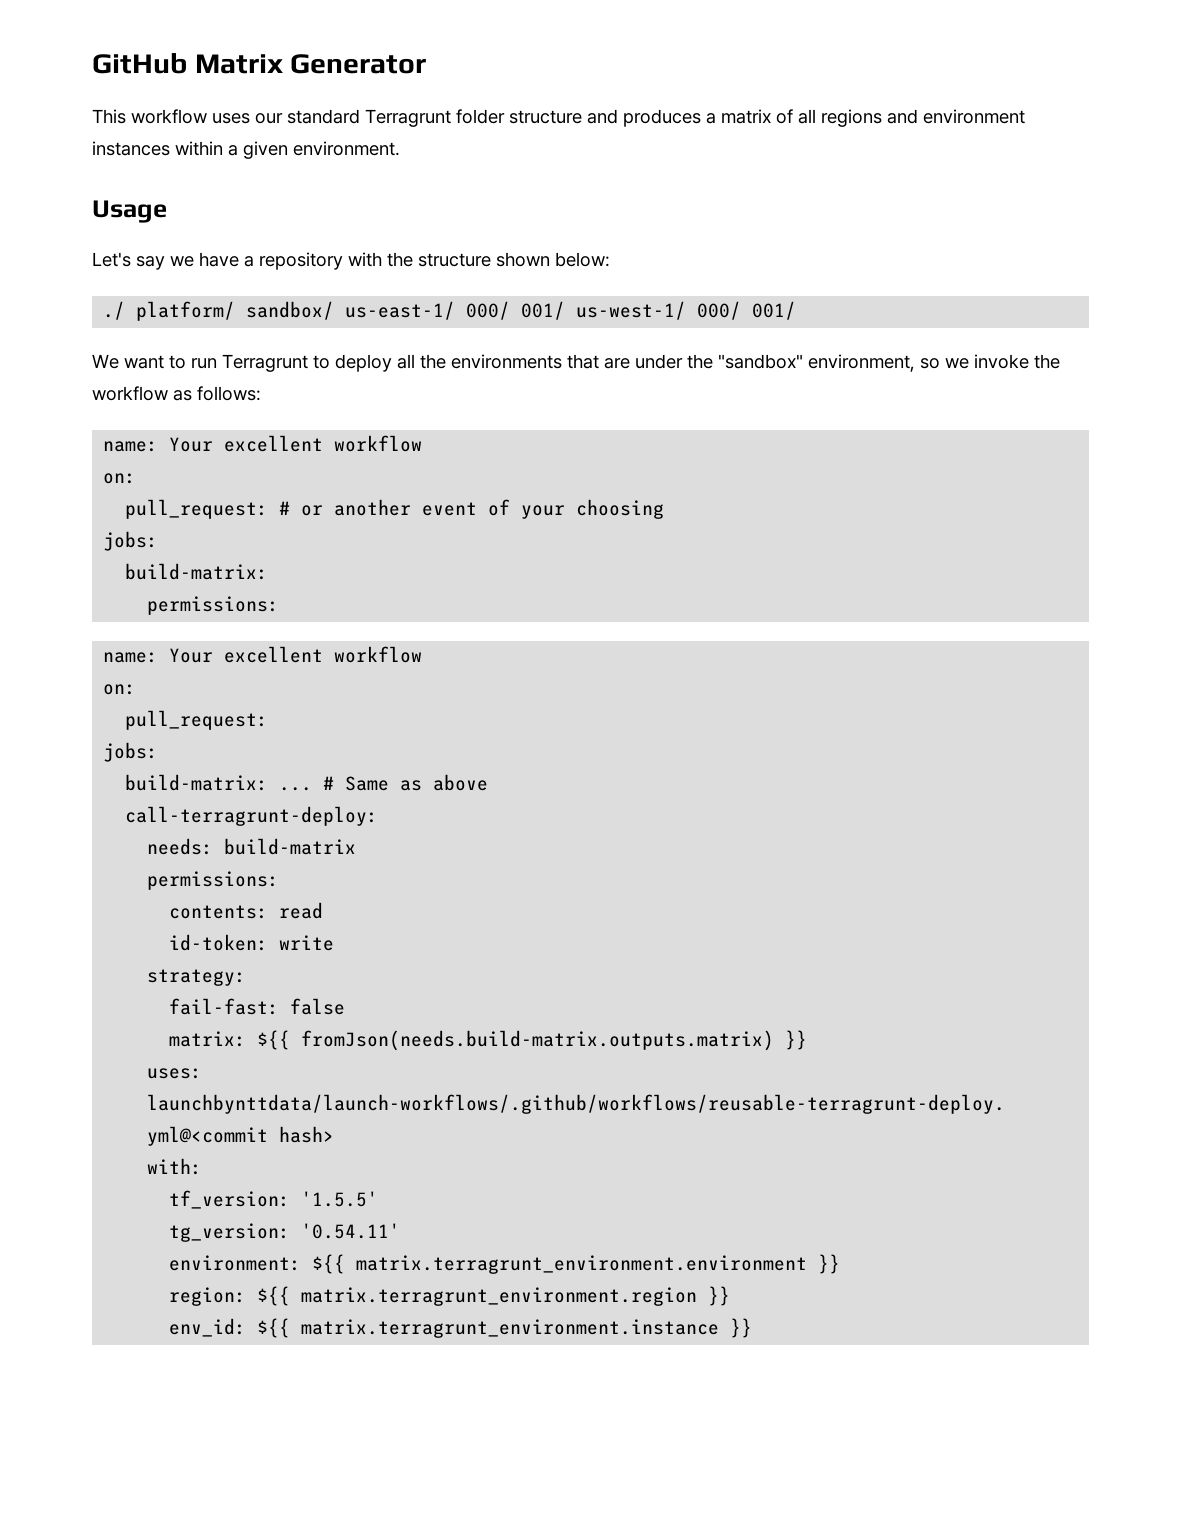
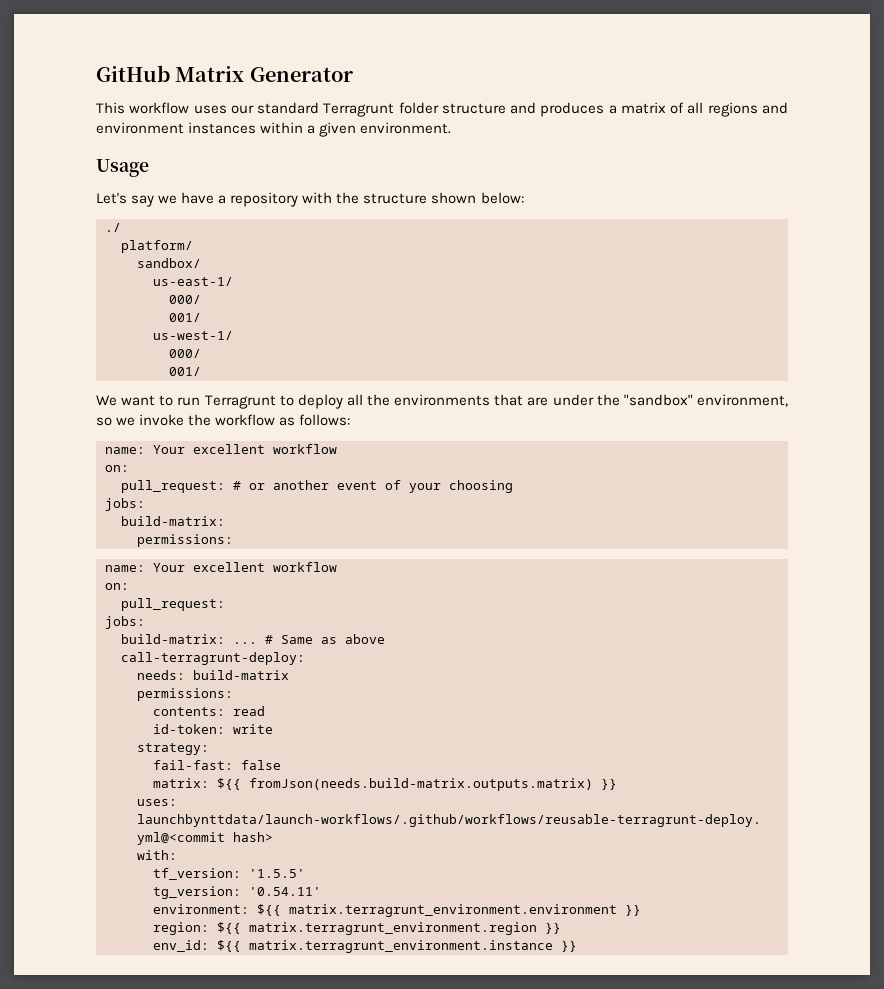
(126, 310) none -> (121, 227) //
(236, 311) none -> (193, 246) //
(335, 310) none -> (201, 263) //
[466,301,566,320] 000/ 001/ -> [169,295,201,304] [169,313,201,322] // 000/ // 001/ //
[697,301,742,320] 000/ -> [169,349,201,358] // 000/ //

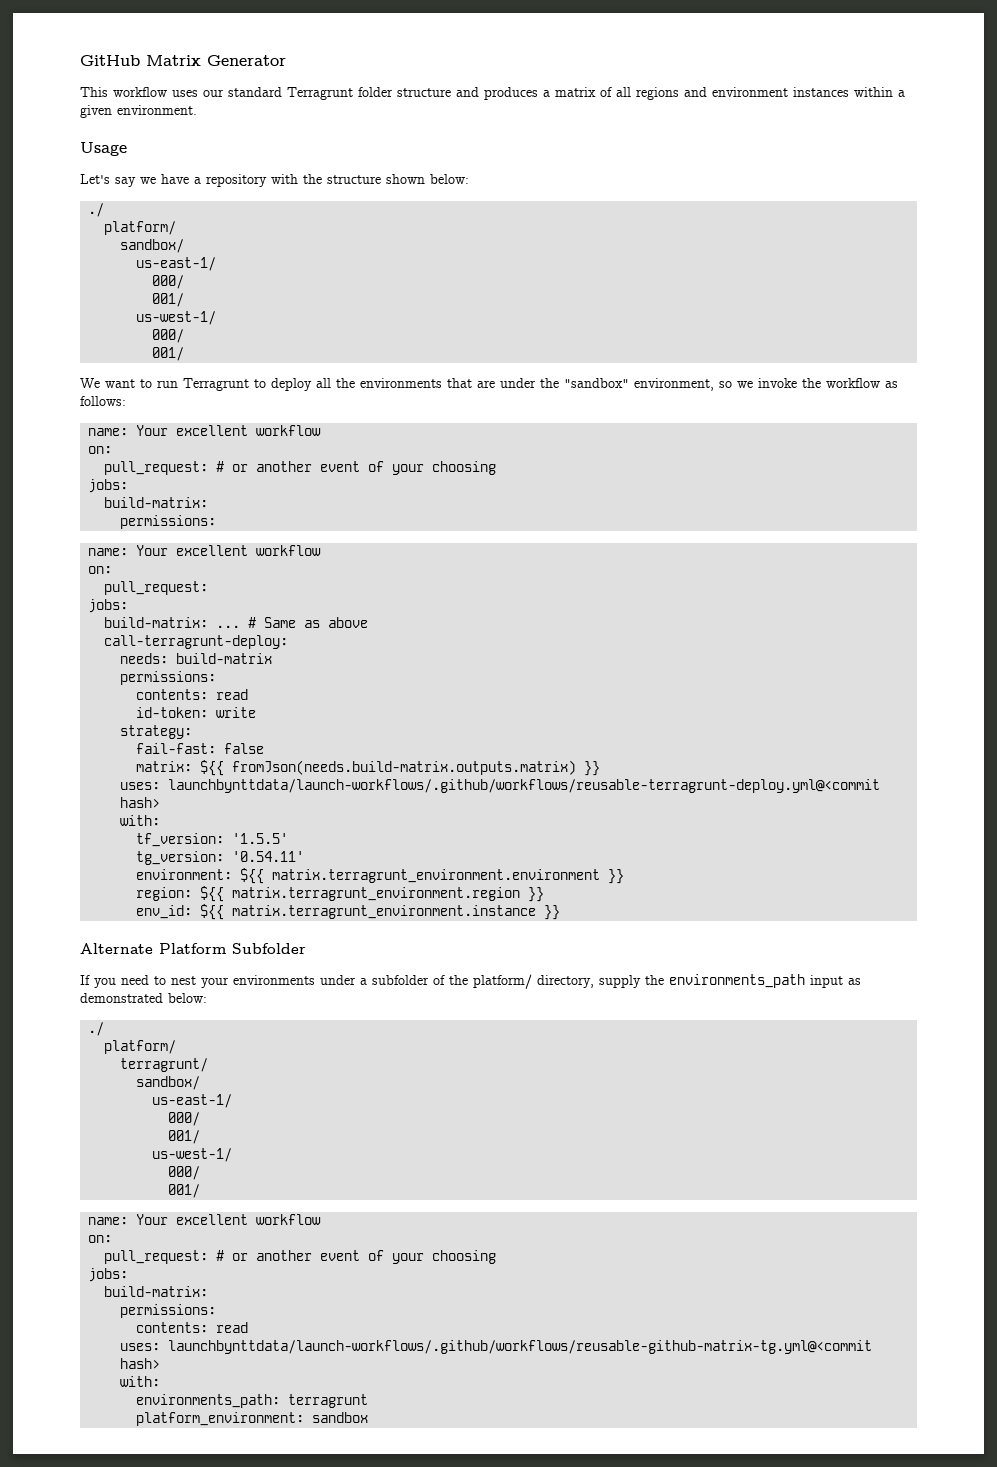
(577, 946) none -> [80,943,306,954] [80,974,861,989] [80,993,207,1003] [88,1022,105,1036] [104,1040,177,1054] [120,1058,209,1072] [136,1076,201,1090] [152,1094,233,1108] [168,1112,201,1126] [168,1130,201,1144] [152,1148,233,1162] [168,1166,201,1180] [168,1184,201,1198] [88,1214,322,1225] [88,1235,113,1243] [104,1250,497,1264] [88,1268,129,1282] [104,1286,209,1297] [120,1304,217,1318] [136,1322,249,1333] [120,1340,873,1354] [120,1358,161,1369] [120,1376,161,1387] [136,1394,369,1408] [136,1412,369,1426] // Alternate Platform Subfolder // If you need to nest your environments under a subfolder of the platform/ directory, supply the environments_path input as demonstrated below: // ./ // platform/ // terragrunt/ // sandbox/ // us-east-1/ // 000/ // 001/ // us-west-1/ // 000/ // 001/ // name: Your excellent workflow // on: // pull_request: # or another event of your choosing // jobs: // build-matrix: // permissions: // contents: read // uses: launchbynttdata/launch-workflows/.github/workflows/reusable-github-matrix-tg.yml@<commit hash> // with: // environments_path: terragrunt // platform_environment: sandbox

